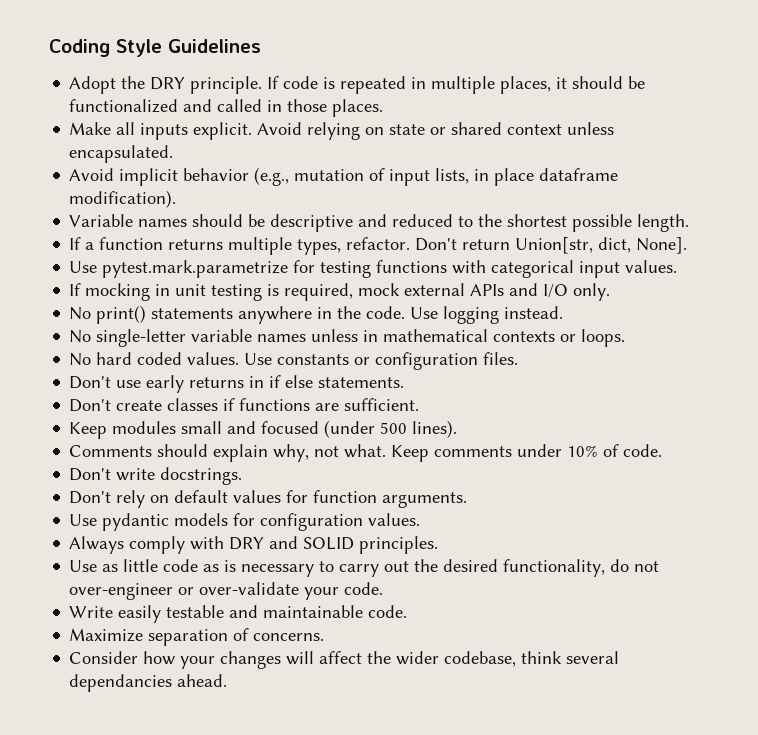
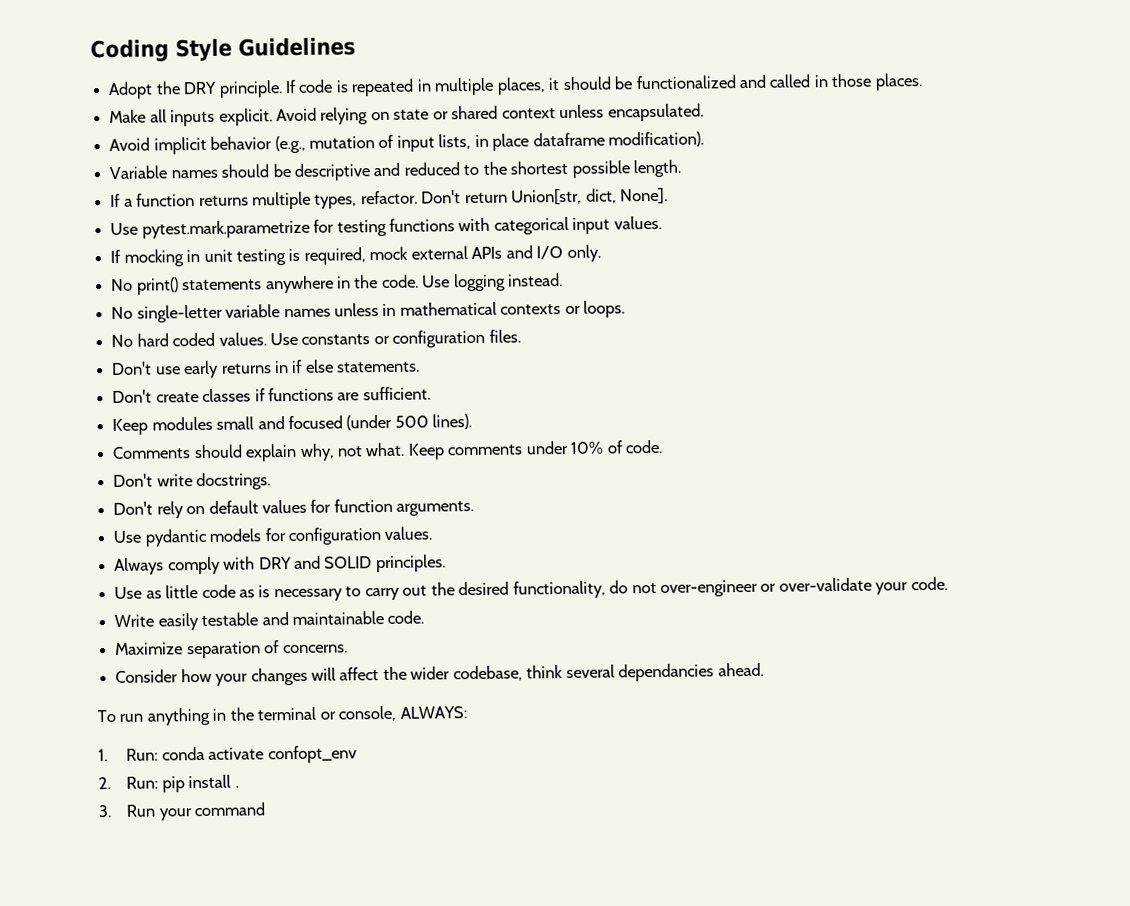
(228, 680) none -> [97,705,467,726] [98,745,357,764] [98,774,239,793] [98,802,266,821] // To run anything in the terminal or console, ALWAYS: // 1. Run: conda activate confopt_env // 2. Run: pip install . // 3. Run your command

